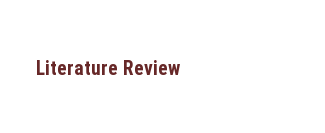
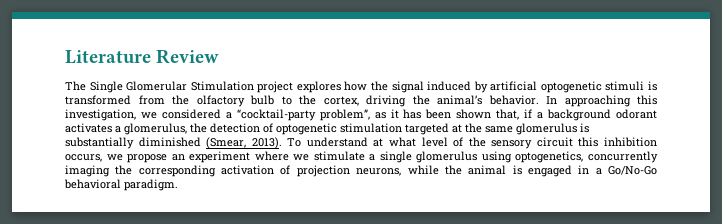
(181, 67) none -> [65,81,657,93] [65,95,657,107] [65,109,657,121] [65,123,589,135] [65,137,657,149] [65,151,659,163] [65,165,657,177] [64,179,178,191] // The Single Glomerular Stimulation project explores how the signal induced by artificial optogenetic stimuli is transformed from the olfactory bulb to the cortex, driving the animal’s behavior. In approaching this investigation, we considered a “cocktail-party problem”, as it has been shown that, if a background odorant activates a glomerulus, the detection of optogenetic stimulation targeted at the same glomerulus is substantially diminished (Smear, 2013). To understand at what level of the sensory circuit this inhibition occurs, we propose an experiment where we stimulate a single glomerulus using optogenetics, concurrently imaging the corresponding activation of projection neurons, while the animal is engaged in a Go/No-Go behavioral paradigm.

